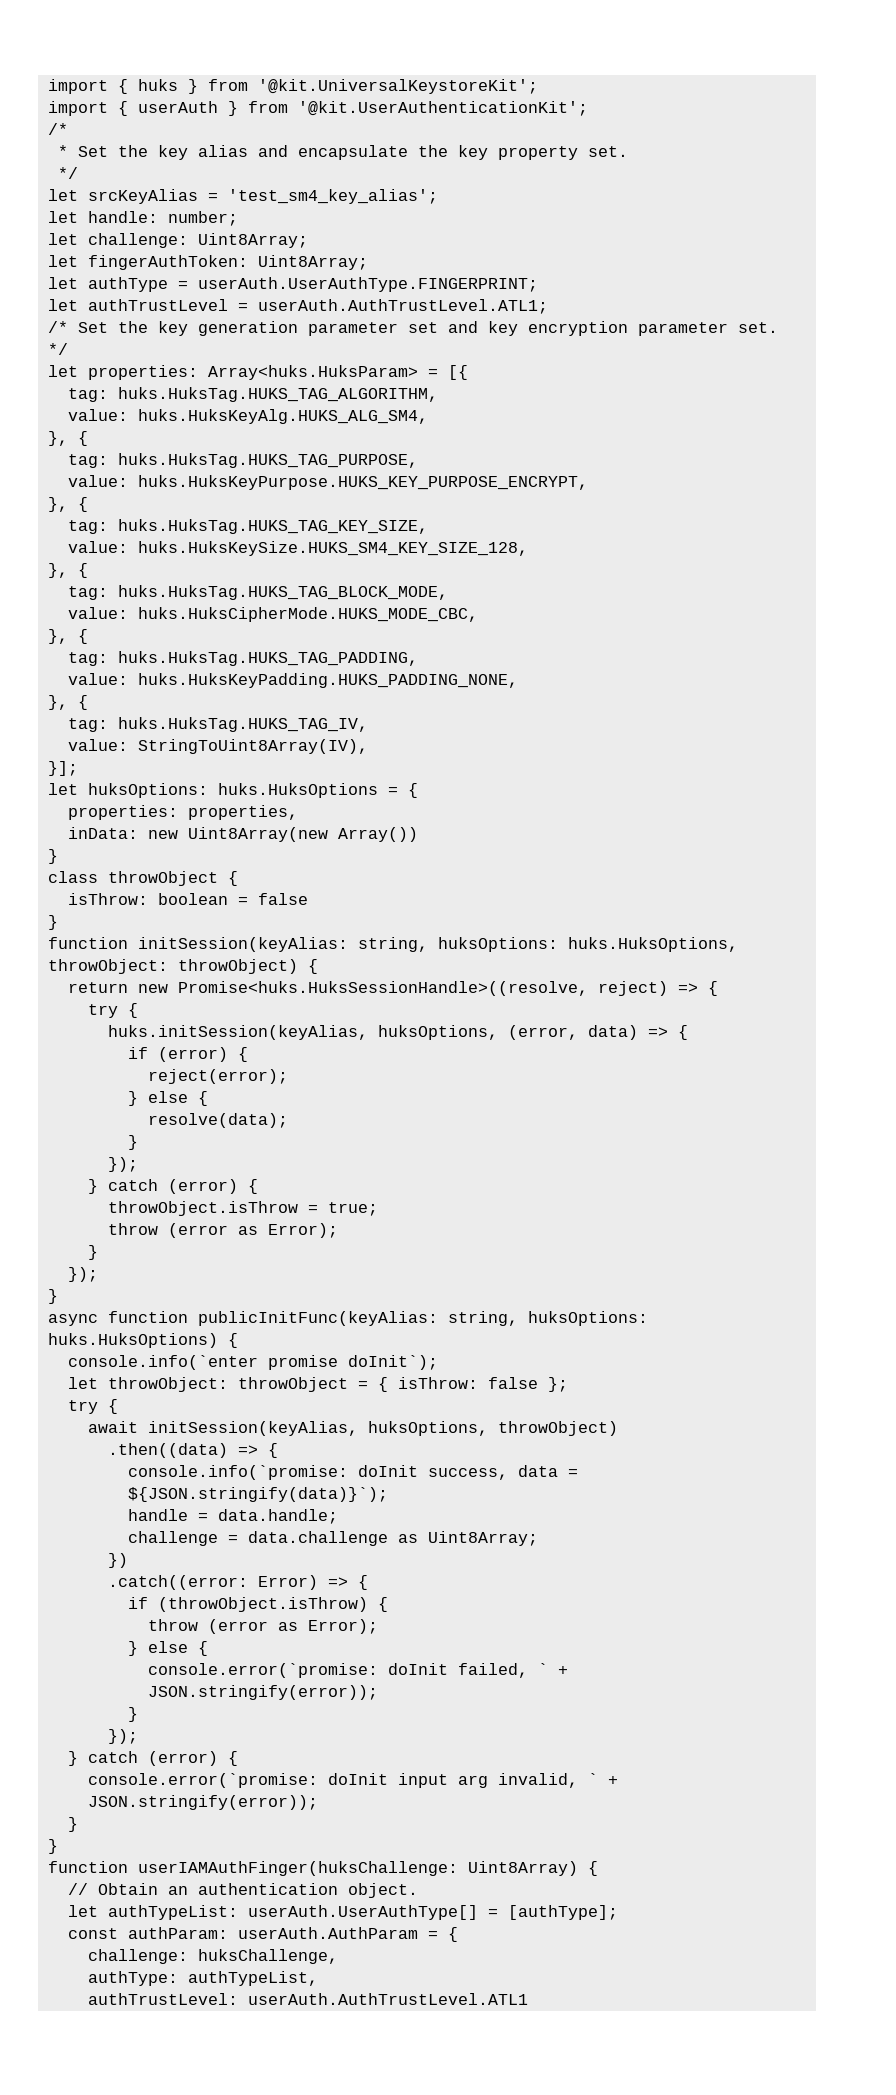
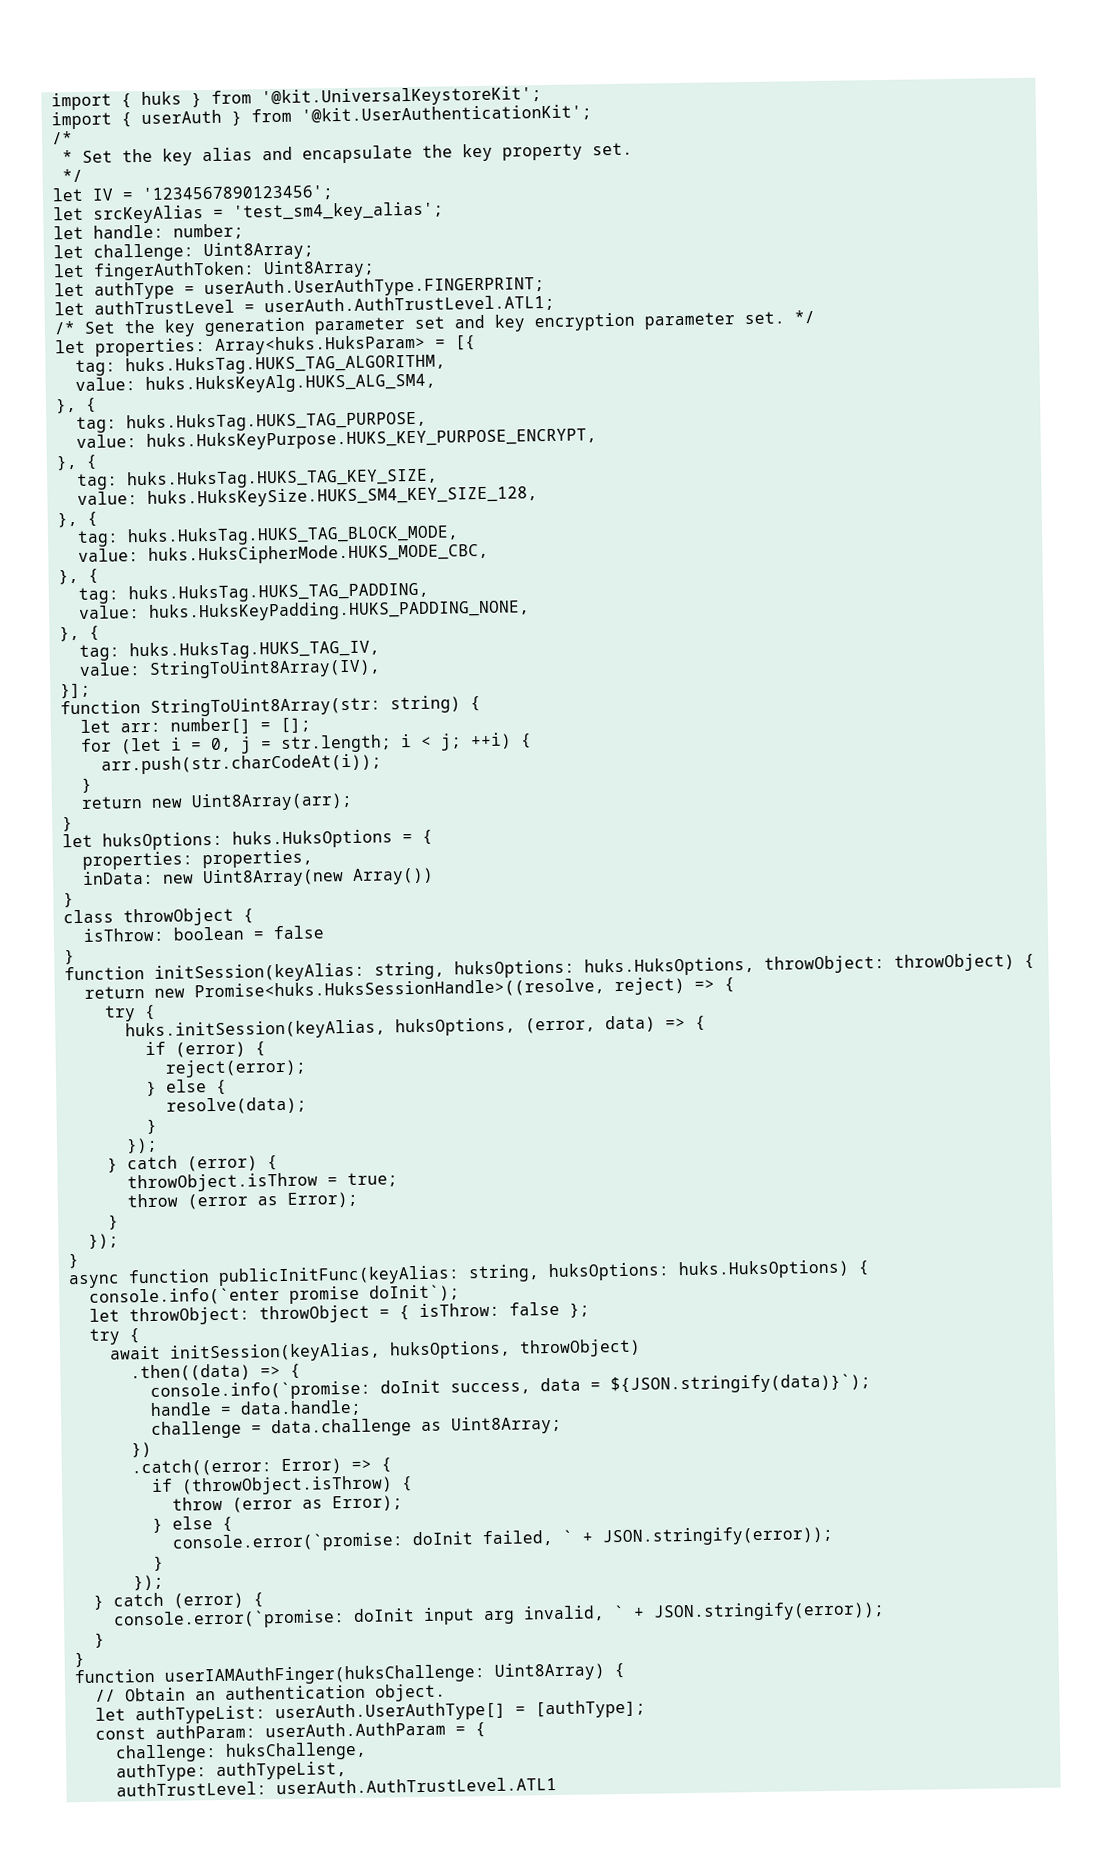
(79, 173) none -> [52,185,335,202] // let IV = '1234567890123456';
(79, 768) none -> [60,695,482,717] [80,717,312,735] [81,732,533,755] [101,753,383,775] [81,777,93,793] [81,791,354,812] [62,816,74,832] // function StringToUint8Array(str: string) { // let arr: number[] = []; // for (let i = 0, j = str.length; i < j; ++i) { // arr.push(str.charCodeAt(i)); // } // return new Uint8Array(arr); // }

